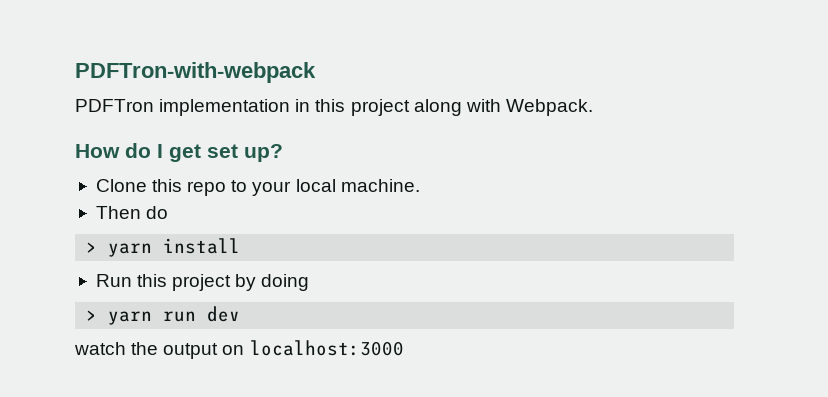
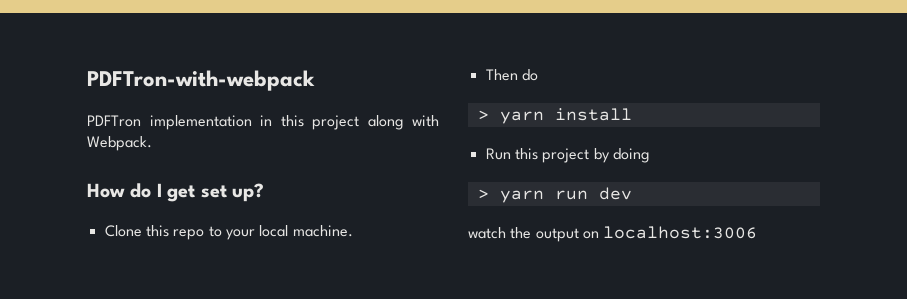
[249,340,404,356] localhost:3000 -> [603,226,758,239] localhost:3006

